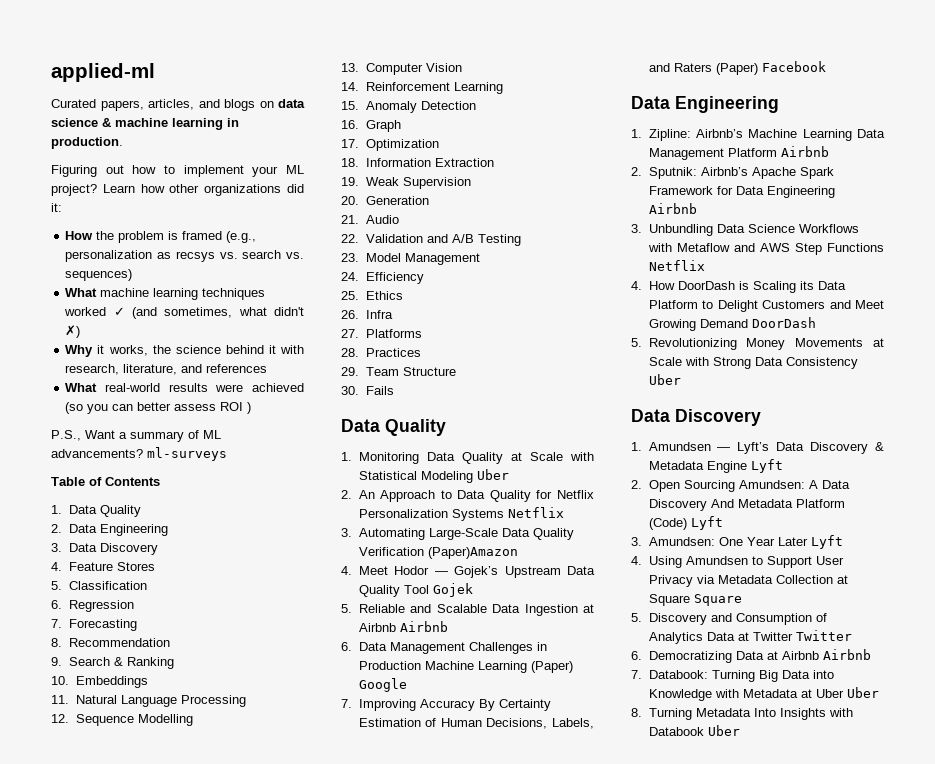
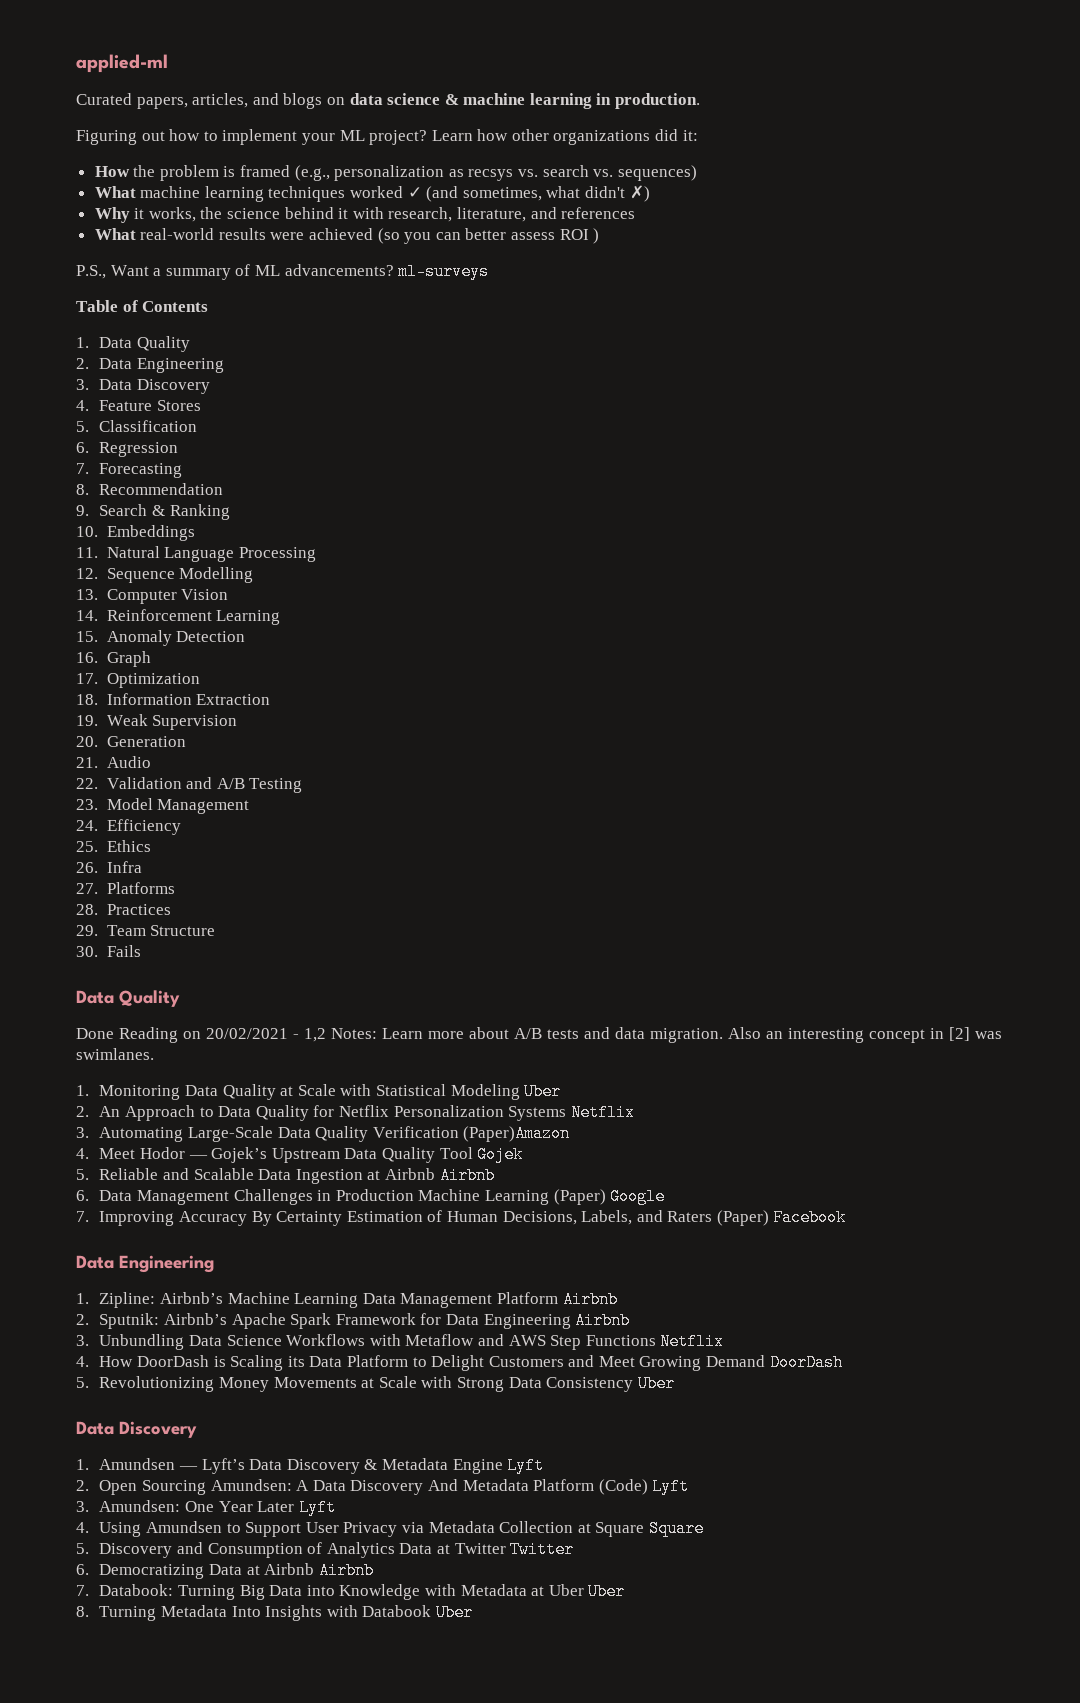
(446, 427) none -> [76,1027,1002,1043] [76,1048,154,1060] // Done Reading on 20/02/2021 - 1,2 Notes: Learn more about A/B tests and data migration. Also an interesting concept in [2] was swimlanes.

